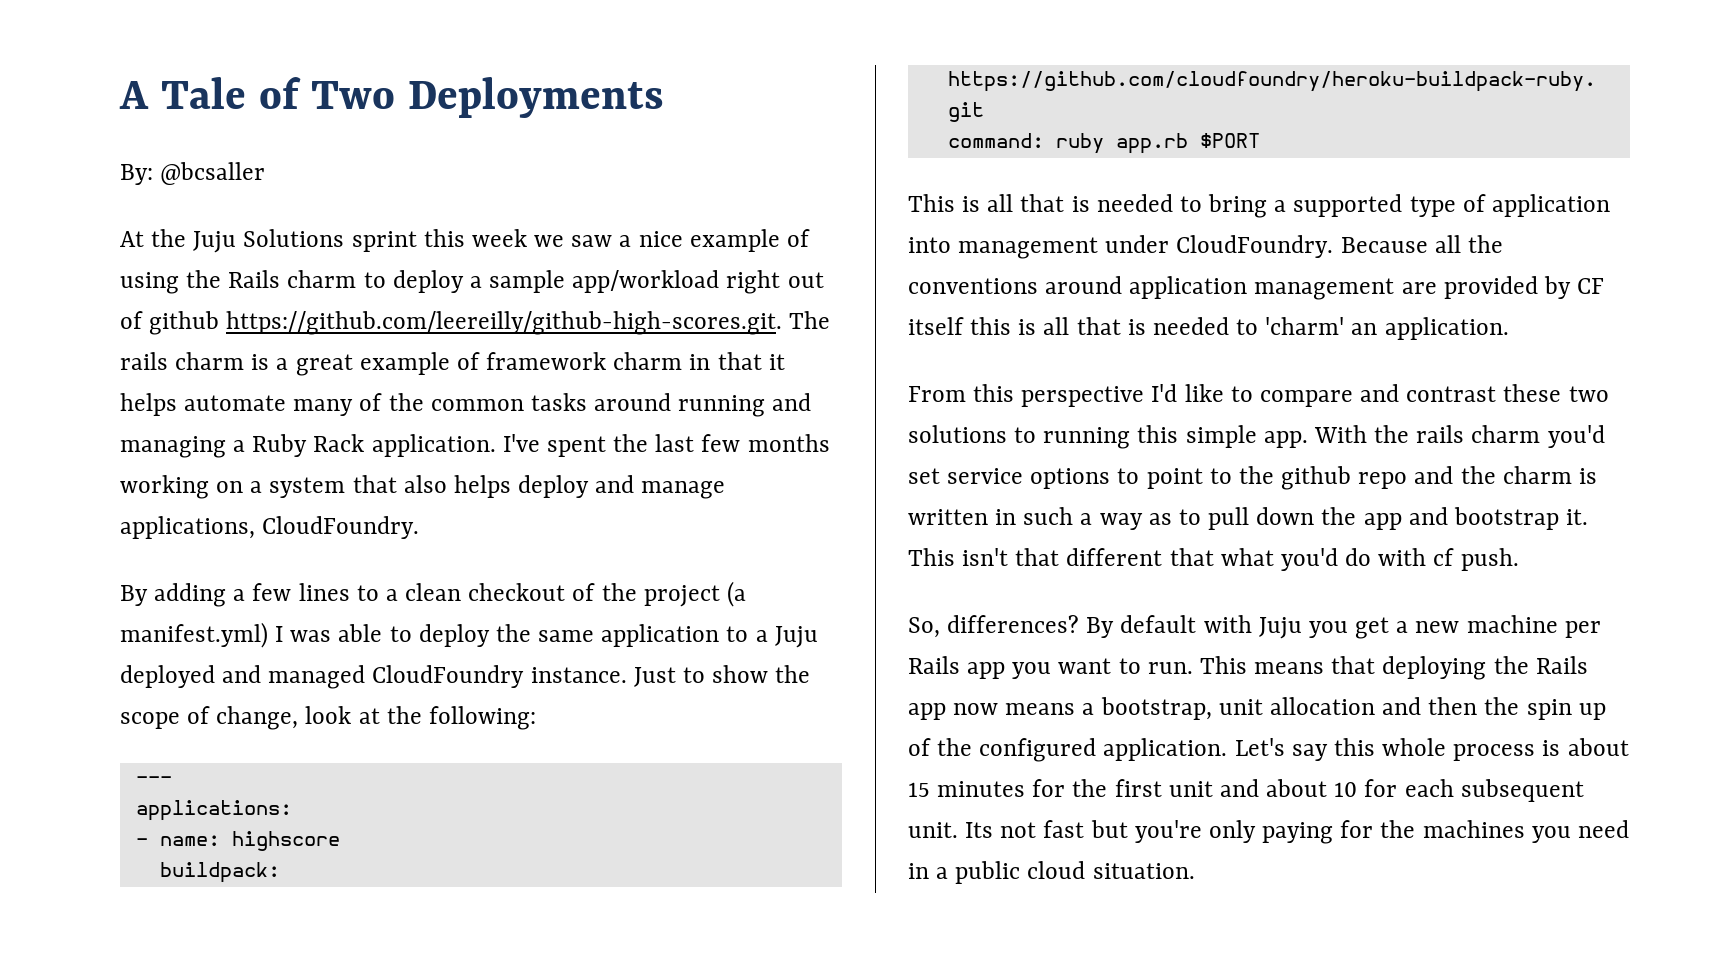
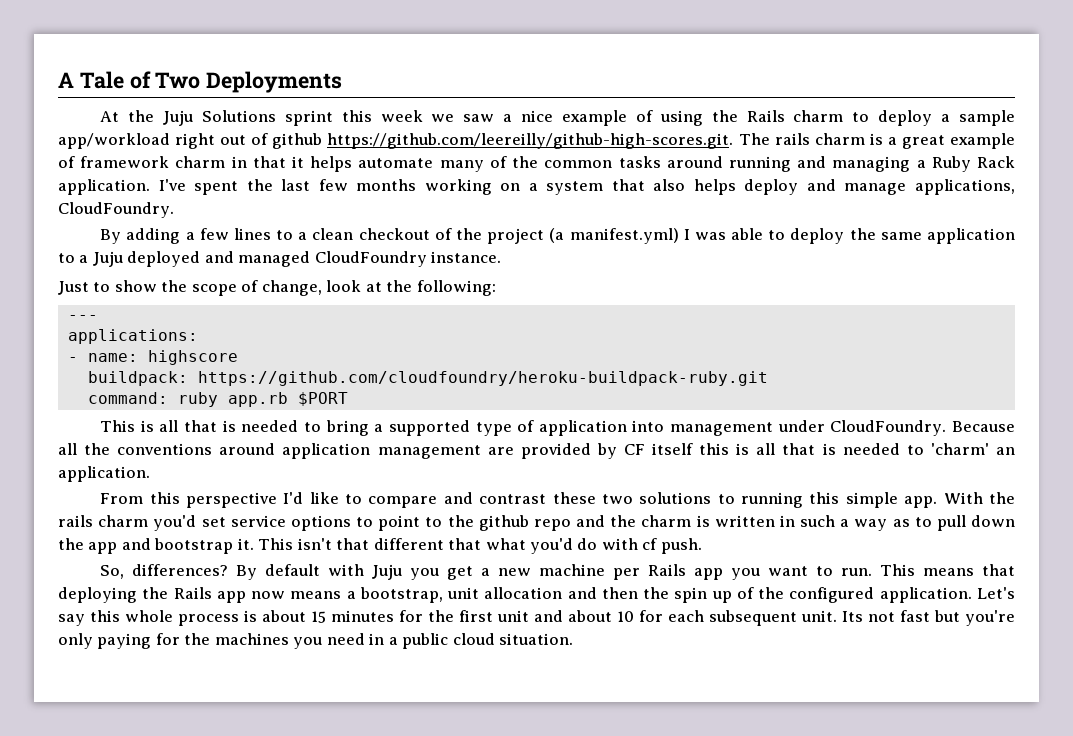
[120,162,266,185] // By: @bcsaller -> (343, 82) none
(627, 675) none -> (502, 257) //

